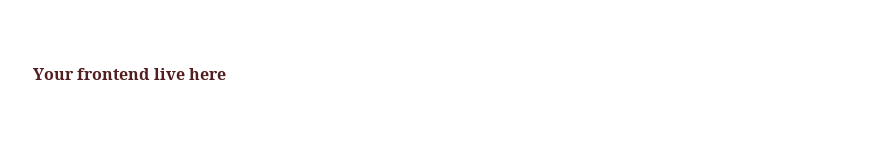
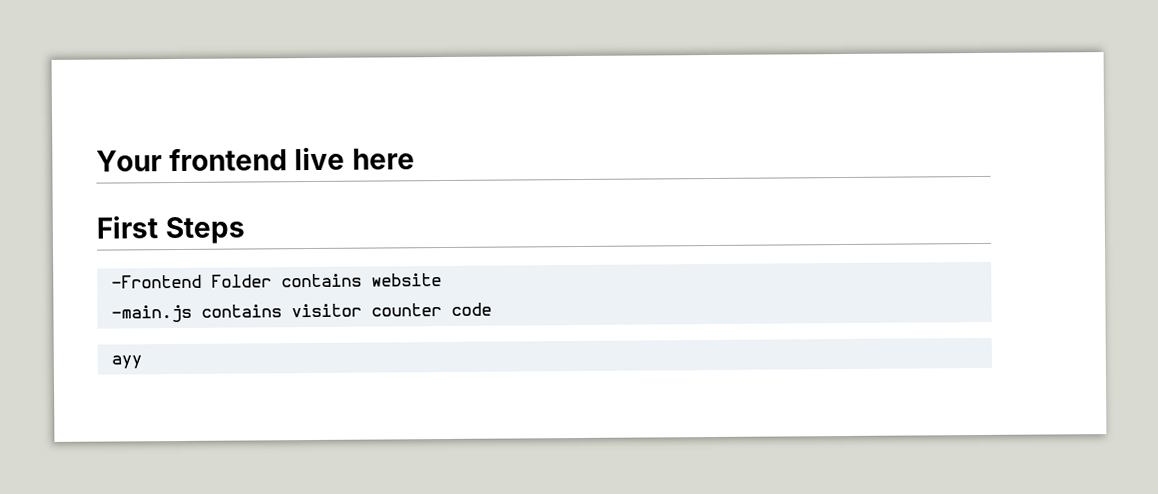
(226, 74) none -> [96,215,245,245] [110,273,442,289] [110,302,492,323] [110,355,142,369] // First Steps // -Frontend Folder contains website // -main.js contains visitor counter code // ayy

